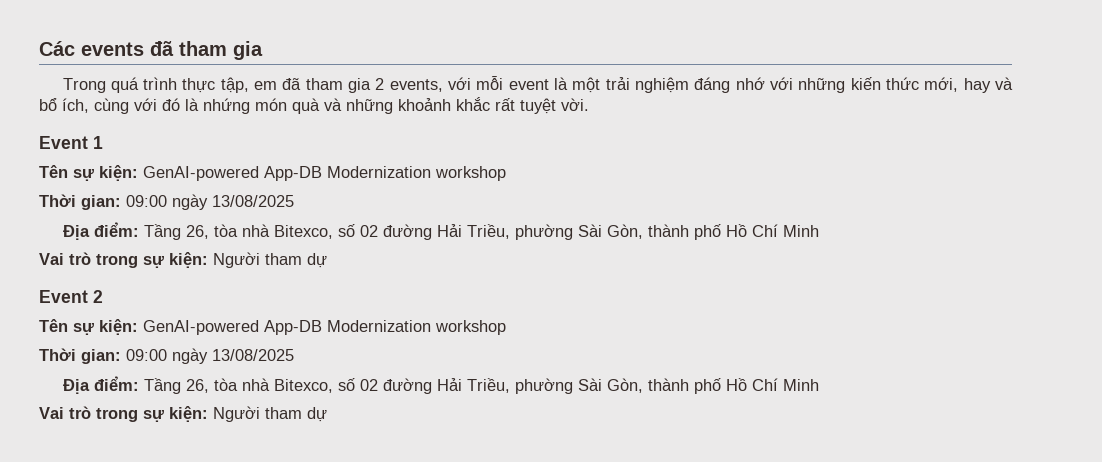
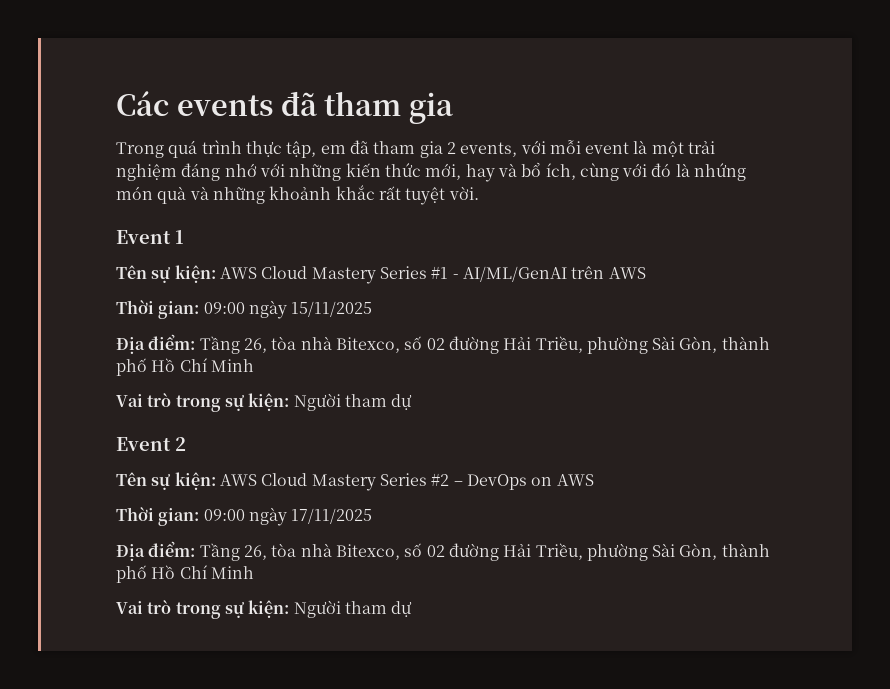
[143,166,506,181] [39,194,294,210] GenAI-powered App-DB Modernization workshop // Thời gian: 09:00 ngày 13/08/2025 -> [219,266,646,284] [116,300,373,319] AWS Cloud Mastery Series #1 - AI/ML/GenAI trên AWS // Thời gian: 09:00 ngày 15/11/2025
[143,320,506,335] [39,348,294,364] GenAI-powered App-DB Modernization workshop // Thời gian: 09:00 ngày 13/08/2025 -> [219,473,594,491] [116,507,373,526] AWS Cloud Mastery Series #2 – DevOps on AWS // Thời gian: 09:00 ngày 17/11/2025

